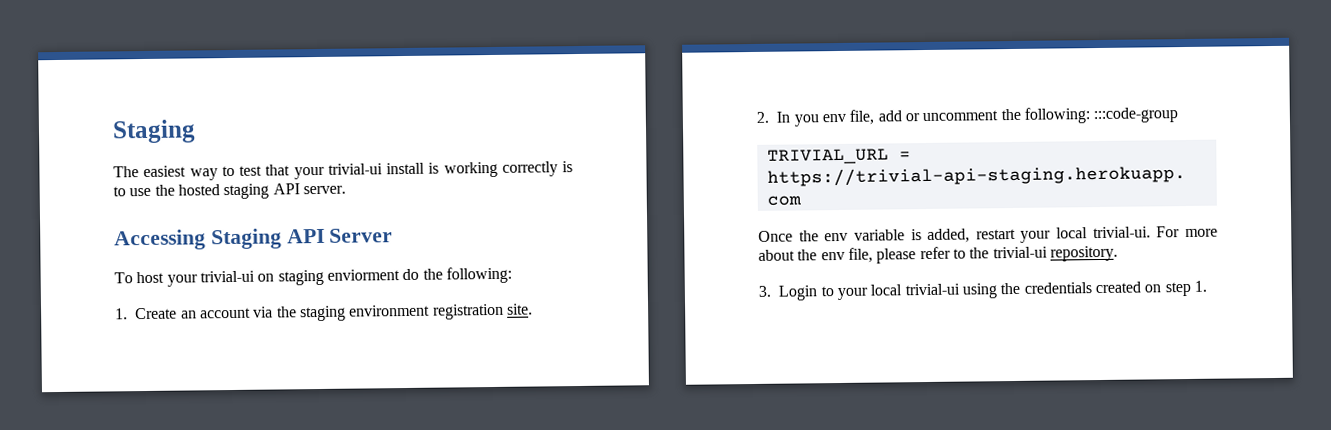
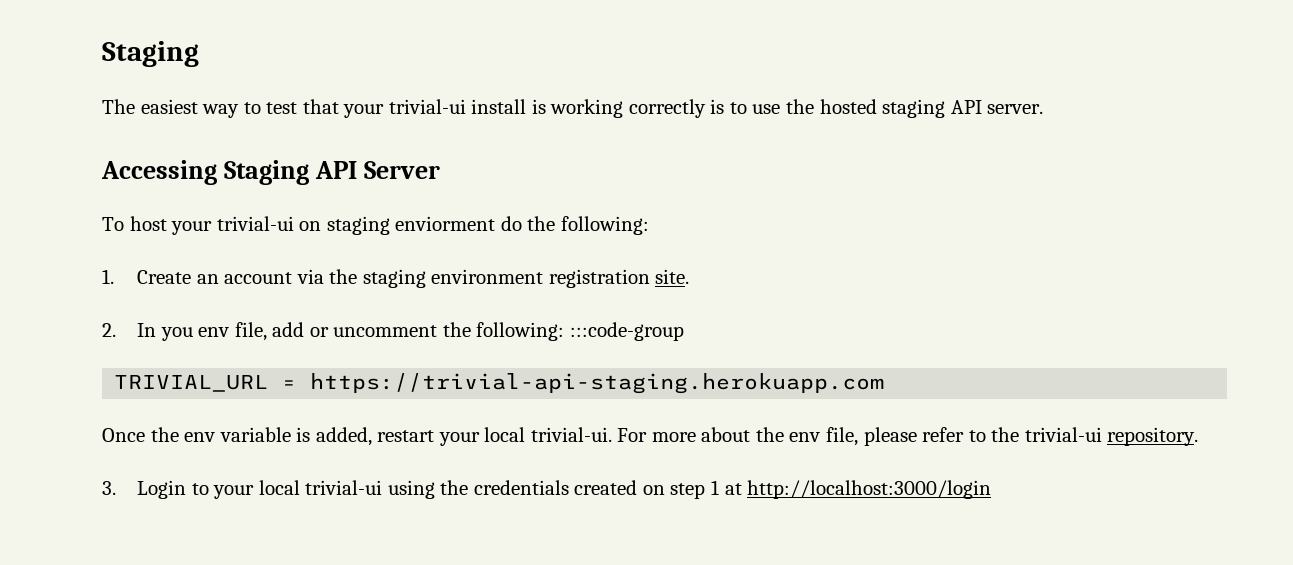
[1193,280,1207,292] 1. -> [710,480,992,499] 1 at http://localhost:3000/login

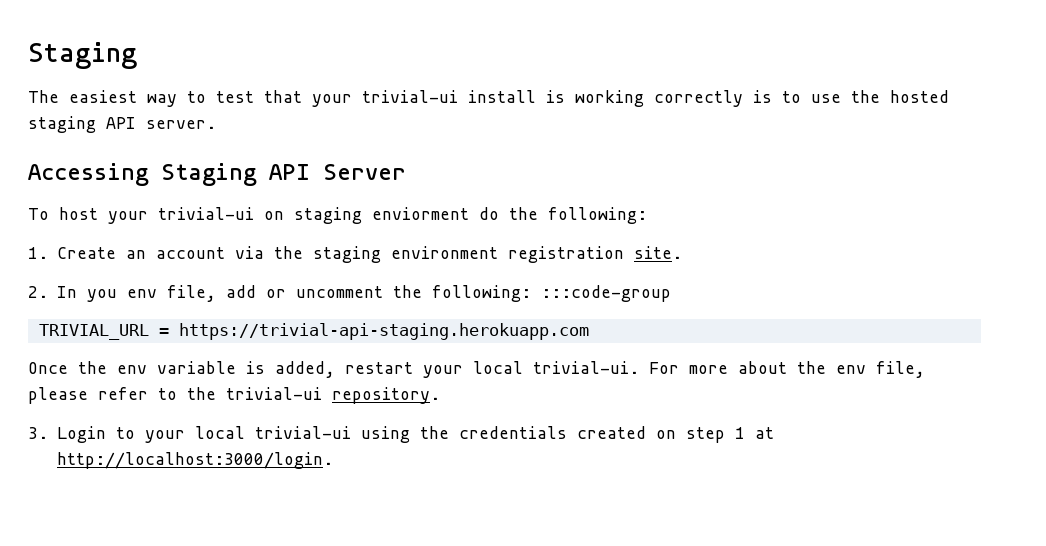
[747,480,992,499] http://localhost:3000/login -> [56,452,333,469] http://localhost:3000/login.

